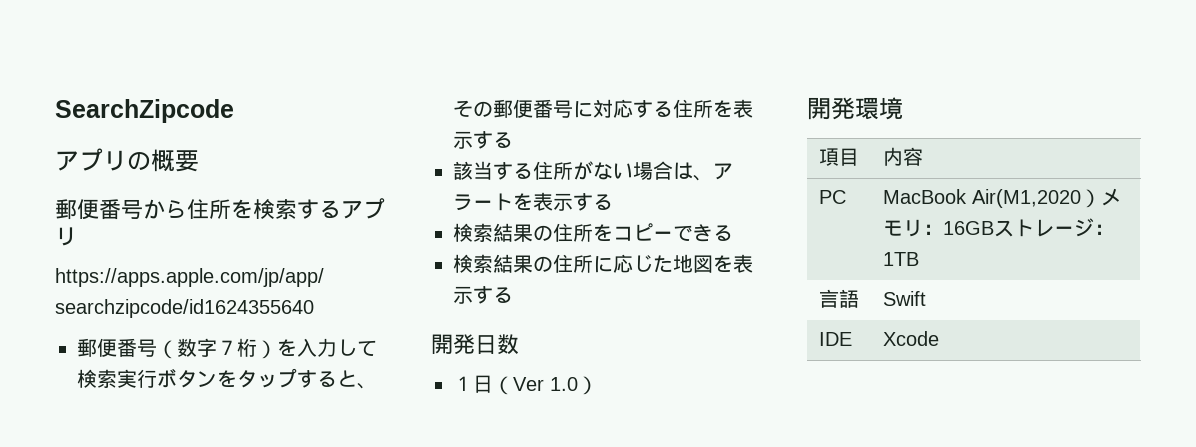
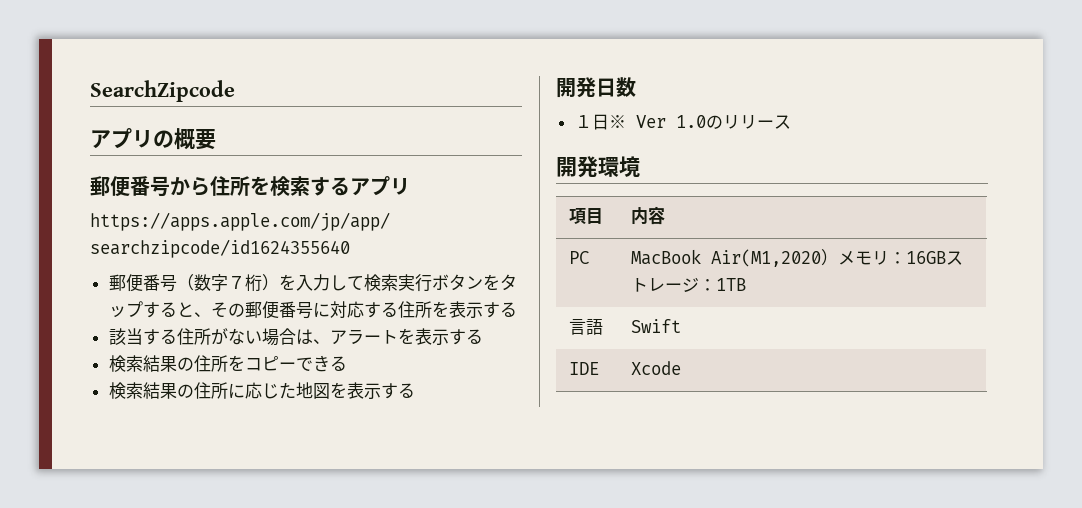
[493,376,513,395] （ -> [608,115,626,128] ※
[578,376,598,395] ） -> [705,115,791,129] のリリース

